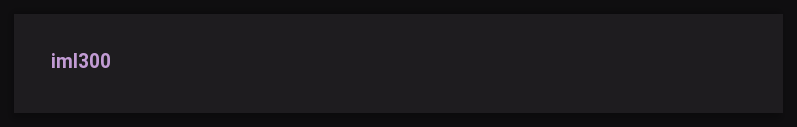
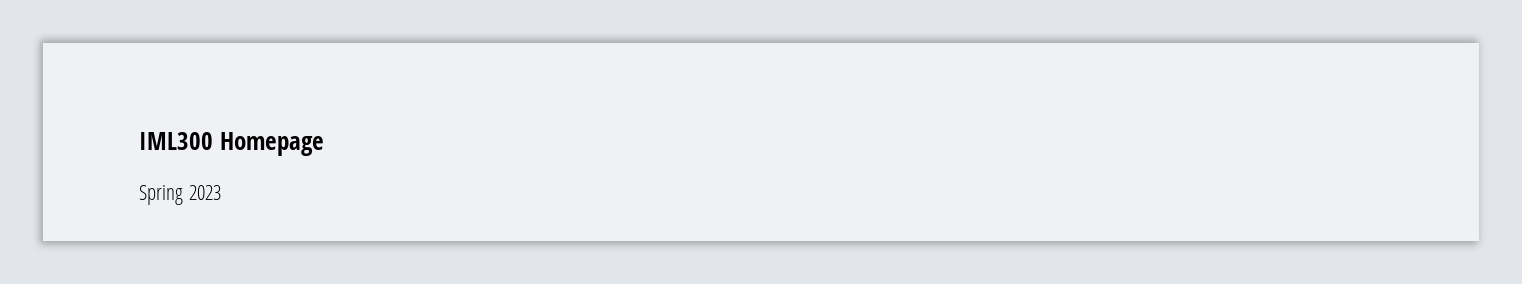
[51,53,111,68] iml300 -> [139,132,324,156] [139,185,221,205] IML300 Homepage // Spring 2023

